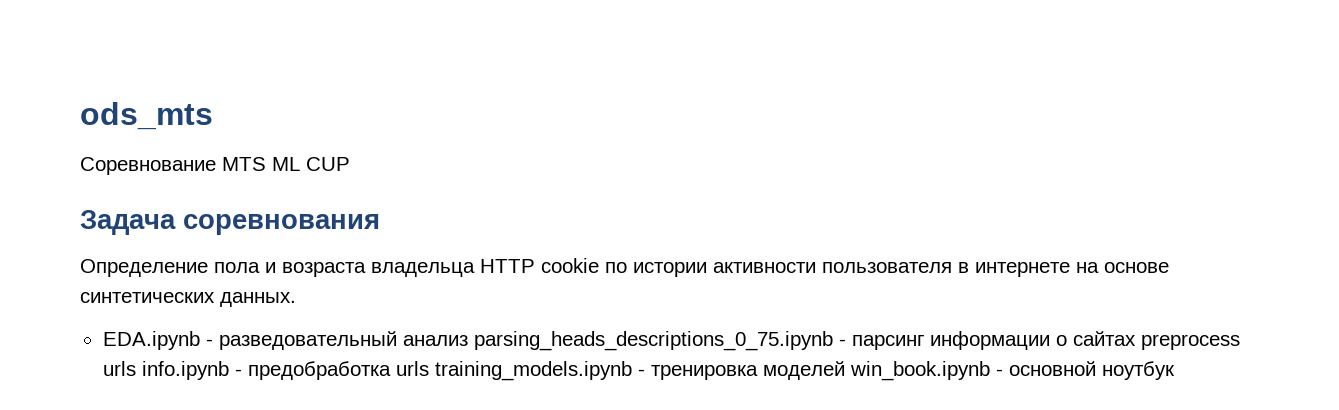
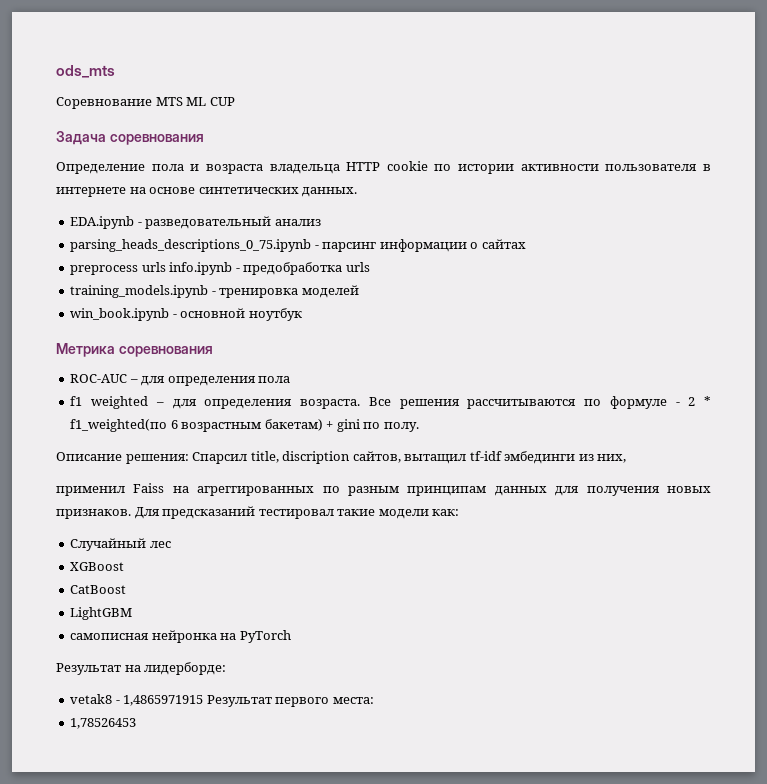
(468, 340) none -> (321, 222) //
(1136, 338) none -> (526, 244) //
(429, 368) none -> (370, 267) //
(845, 370) none -> (359, 291) //
(1175, 370) none -> [56,343,213,357] [70,374,291,386] [70,396,712,409] [70,419,419,432] [56,451,627,464] [56,483,711,496] [56,506,460,519] [70,538,171,551] [70,562,125,571] [70,585,127,594] [70,607,133,620] [70,630,291,643] [56,662,227,675] [70,694,374,707] [70,718,137,729] // Метрика соревнования // ROC-AUC – для определения пола // f1 weighted – для определения возраста. Все решения рассчитываются по формуле - 2 * f1_weighted(по 6 возрастным бакетам) + gini по полу. // Описание решения: Спарсил title, discription сайтов, вытащил tf-idf эмбединги из них, // применил Faiss на агреггированных по разным принципам данных для получения новых признаков. Для предсказаний тестировал такие модели как: // Случайный лес // XGBoost // CatBoost // LightGBM // самописная нейронка на PyTorch // Результат на лидерборде: // vetak8 - 1,4865971915 Результат первого места: // 1,78526453

